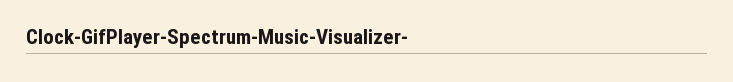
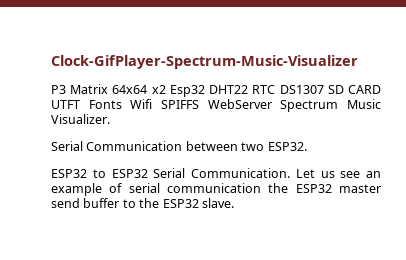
[26,29,408,48] Clock-GifPlayer-Spectrum-Music-Visualizer- -> [51,55,358,69] [51,84,382,97] [51,99,381,112] [51,114,110,124] [51,141,307,151] [51,168,381,178] [51,183,381,196] [51,198,234,208] Clock-GifPlayer-Spectrum-Music-Visualizer // P3 Matrix 64x64 x2 Esp32 DHT22 RTC DS1307 SD CARD UTFT Fonts Wifi SPIFFS WebServer Spectrum Music Visualizer. // Serial Communication between two ESP32. // ESP32 to ESP32 Serial Communication. Let us see an example of serial communication the ESP32 master send buffer to the ESP32 slave.

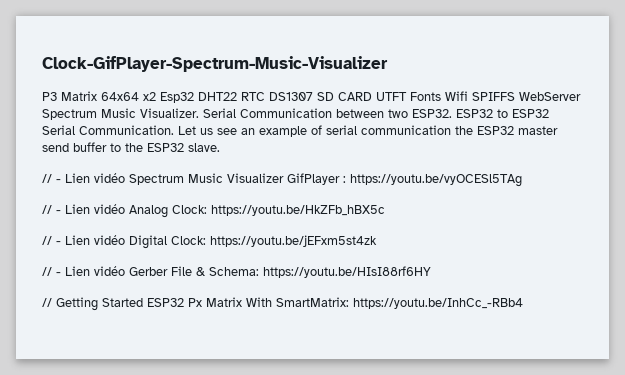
(110, 119) // -> (199, 113) none
(307, 146) // -> (452, 113) none
(234, 203) none -> [42,173,522,187] [42,204,385,218] [42,235,377,249] [42,266,431,278] [42,297,523,311] // // - Lien vidéo Spectrum Music Visualizer GifPlayer : https://youtu.be/vyOCESl5TAg // // - Lien vidéo Analog Clock: https://youtu.be/HkZFb_hBX5c // // - Lien vidéo Digital Clock: https://youtu.be/jEFxm5st4zk // // - Lien vidéo Gerber File & Schema: https://youtu.be/HIsI88rf6HY // // Getting Started ESP32 Px Matrix With SmartMatrix: https://youtu.be/InhCc_-RBb4

